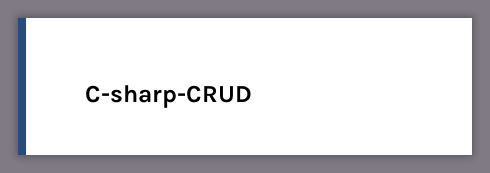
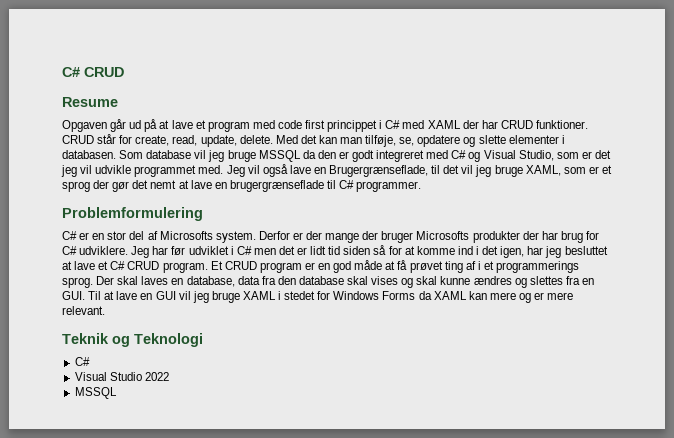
[85,85,252,108] C-sharp-CRUD -> [62,67,124,77] [62,97,118,107] [62,119,588,132] [62,134,565,147] [62,150,611,162] [61,164,612,177] [62,180,422,192] [62,207,203,221] [62,231,599,243] [62,245,608,258] [62,260,580,273] [62,276,594,288] [62,291,574,303] [62,306,105,315] [62,333,203,347] [74,357,90,366] [74,372,169,381] [74,387,117,399] C# CRUD // Resume // Opgaven går ud på at lave et program med code first princippet i C# med XAML der har CRUD funktioner. CRUD står for create, read, update, delete. Med det kan man tilføje, se, opdatere og slette elementer i databasen. Som database vil jeg bruge MSSQL da den er godt integreret med C# og Visual Studio, som er det jeg vil udvikle programmet med. Jeg vil også lave en Brugergrænseflade, til det vil jeg bruge XAML, som er et sprog der gør det nemt at lave en brugergrænseflade til C# programmer. // Problemformulering // C# er en stor del af Microsofts system. Derfor er der mange der bruger Microsofts produkter der har brug for C# udviklere. Jeg har før udviklet i C# men det er lidt tid siden så for at komme ind i det igen, har jeg besluttet at lave et C# CRUD program. Et CRUD program er en god måde at få prøvet ting af i et programmerings sprog. Der skal laves en database, data fra den database skal vises og skal kunne ændres og slettes fra en GUI. Til at lave en GUI vil jeg bruge XAML i stedet for Windows Forms da XAML kan mere og er mere relevant. // Teknik og Teknologi // C# // Visual Studio 2022 // MSSQL

